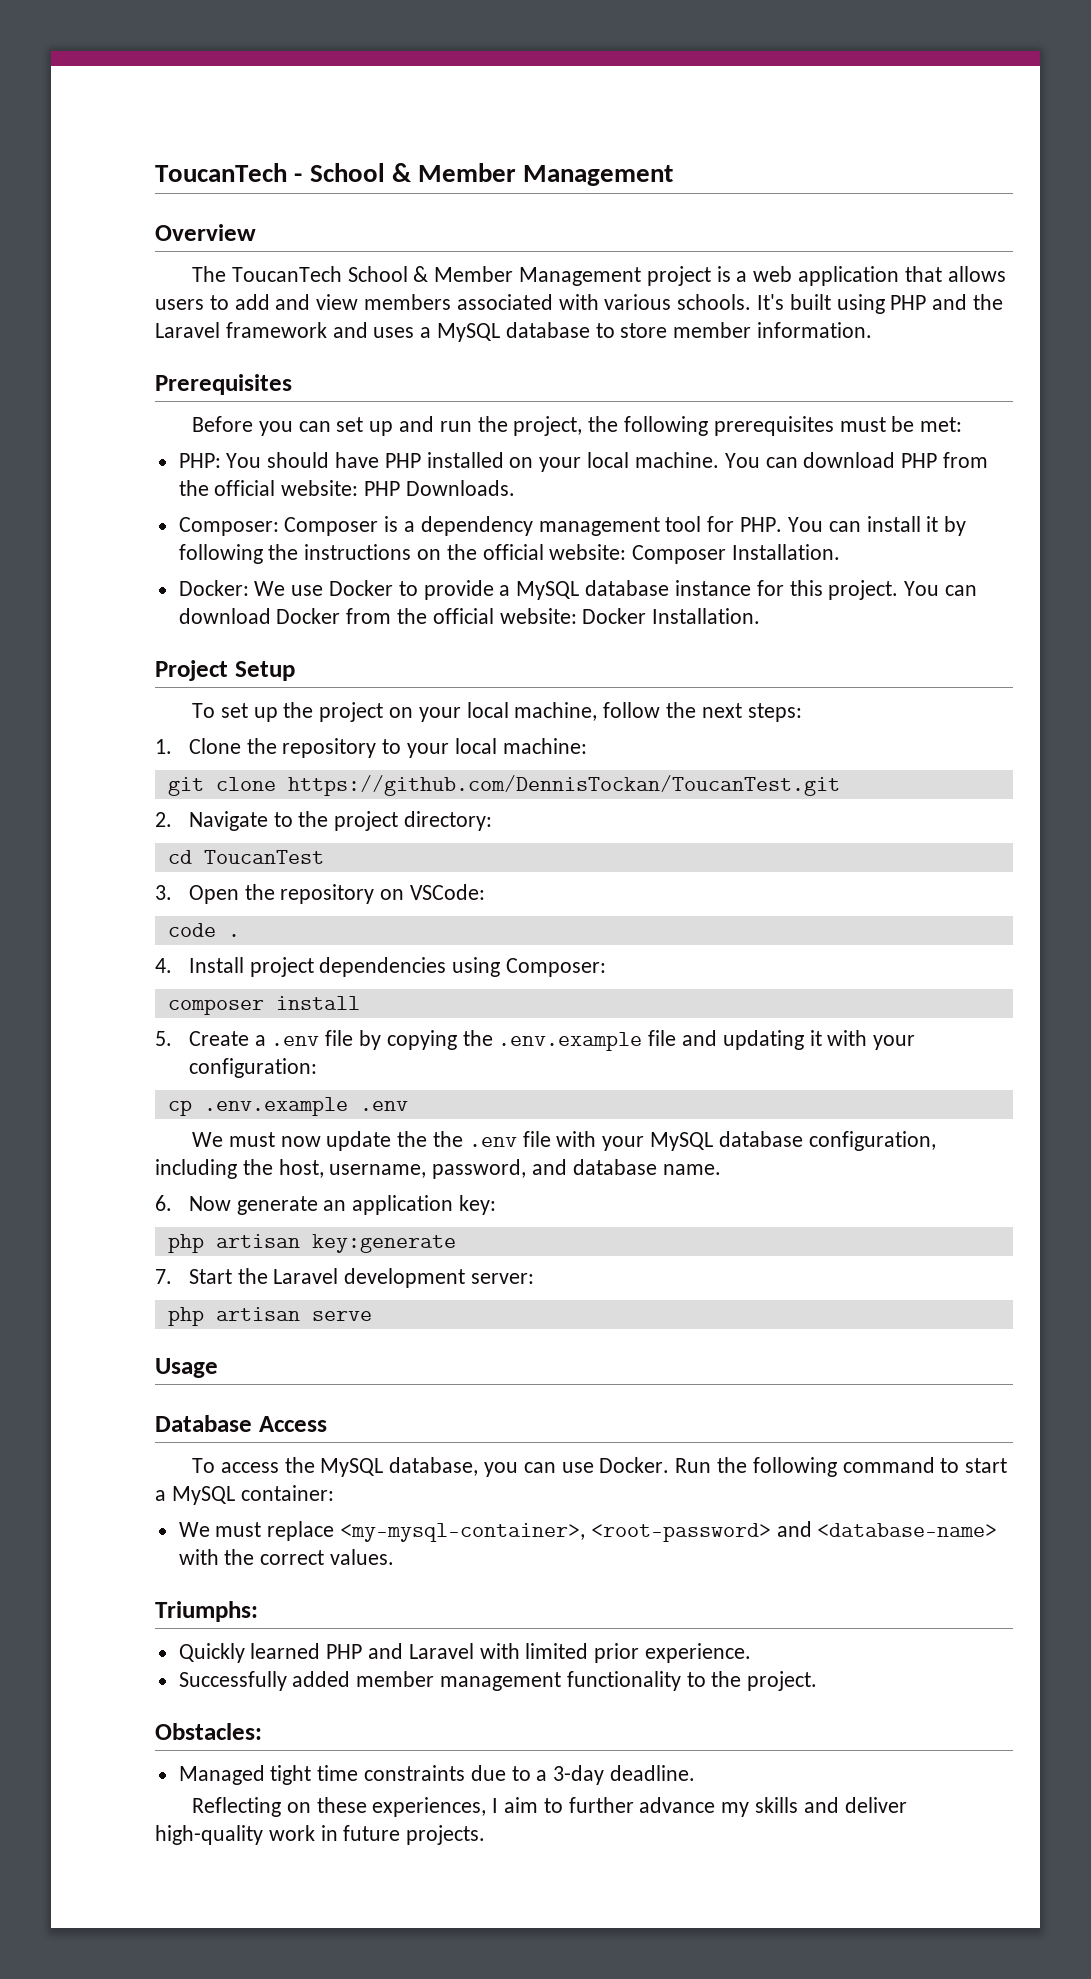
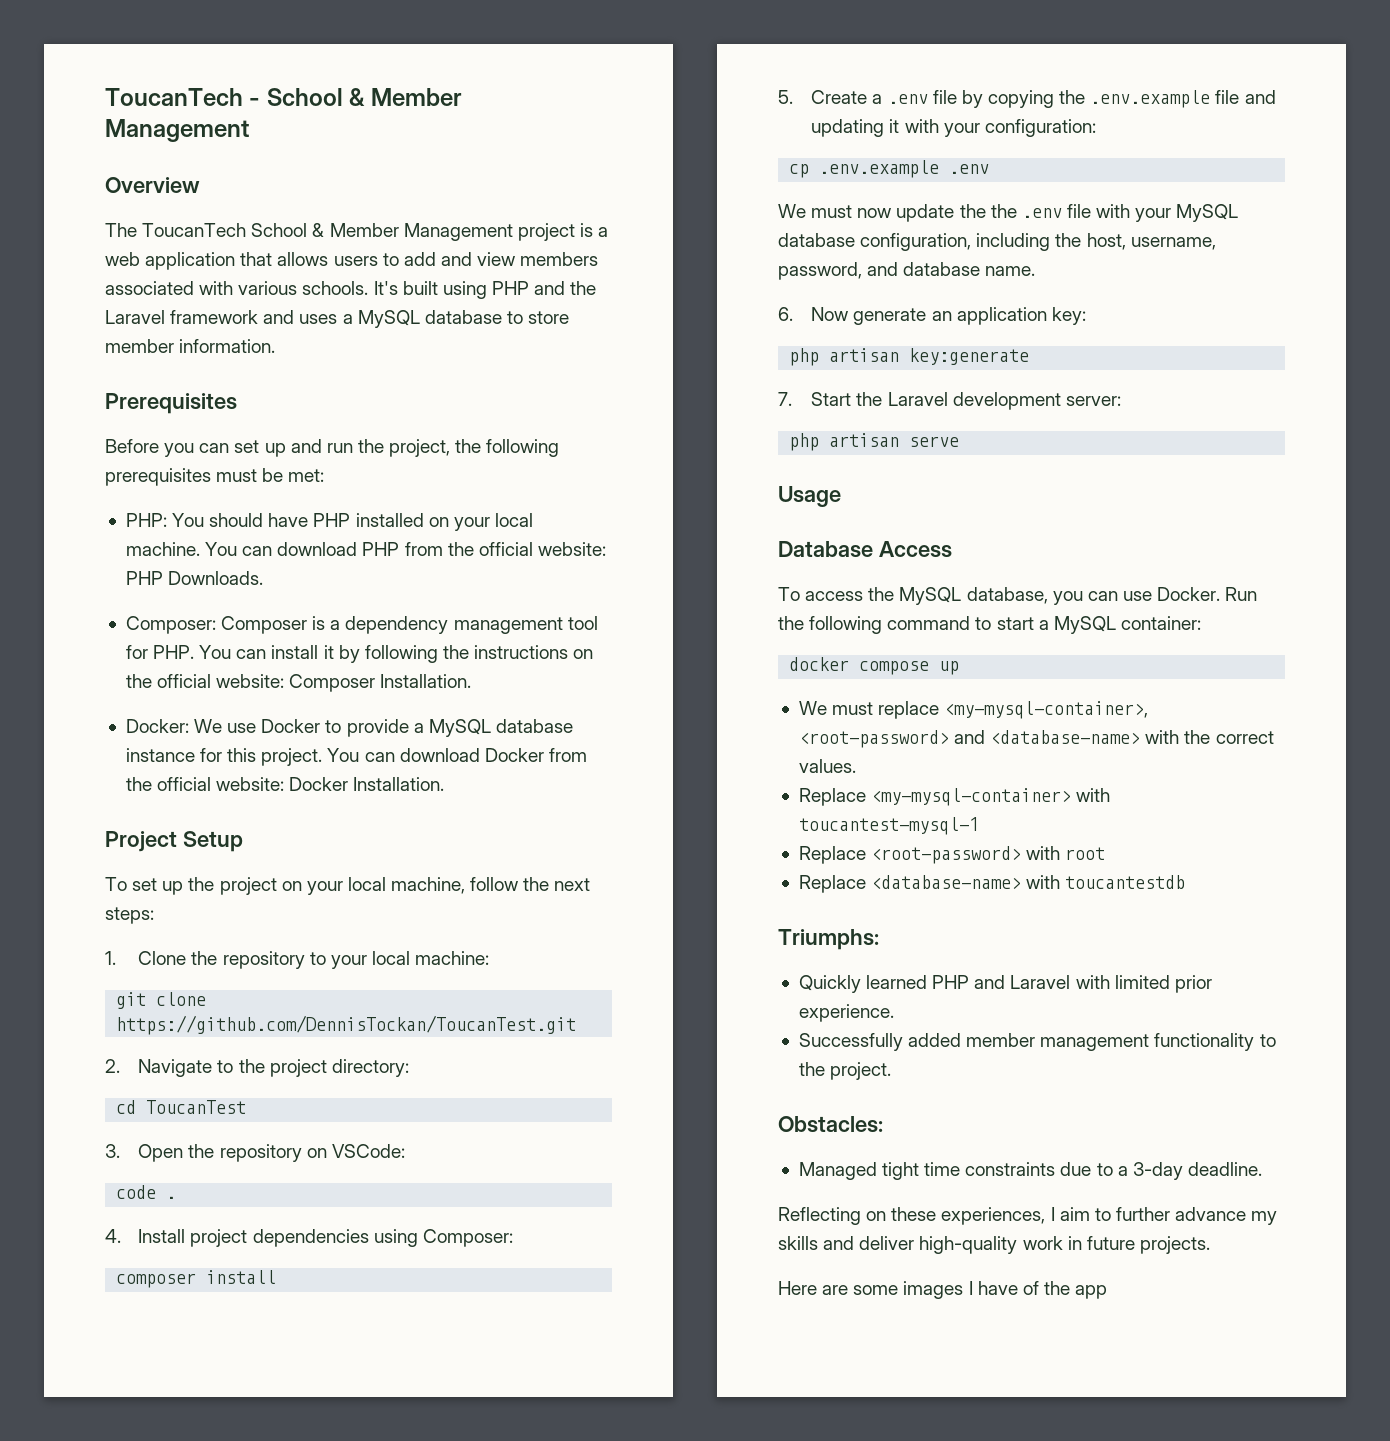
(334, 1493) none -> [789,657,960,675] // docker compose up
(395, 1557) none -> [798,788,1111,806] [798,817,979,835] [798,846,1106,864] [798,875,1186,893] // Replace <my-mysql-container> with toucantest-mysql-1 // Replace <root-password> with root // Replace <database-name> with toucantestdb
(486, 1835) none -> [778,1281,1108,1299] // Here are some images I have of the app

